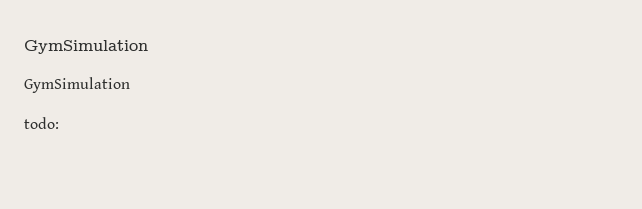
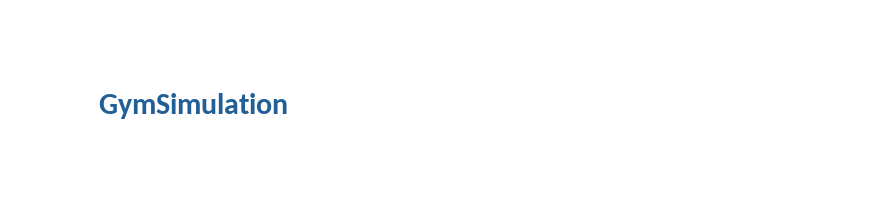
[24,40,148,54] [24,77,130,93] [24,117,59,129] GymSimulation // GymSimulation // todo: -> [99,93,288,119] GymSimulation

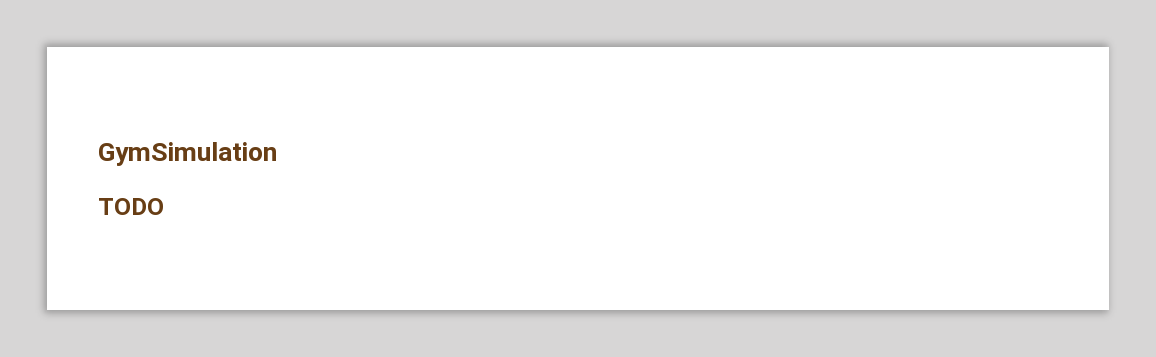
(288, 106) none -> [98,198,164,215] // TODO

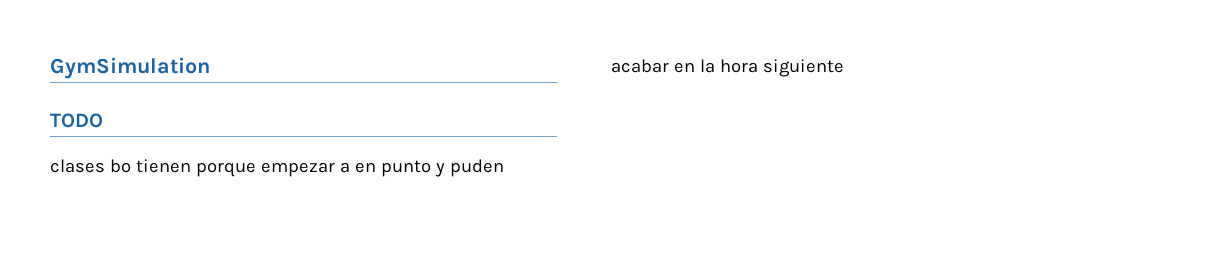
(164, 206) none -> [50,159,504,177] [611,59,844,77] // clases bo tienen porque empezar a en punto y puden acabar en la hora siguiente

